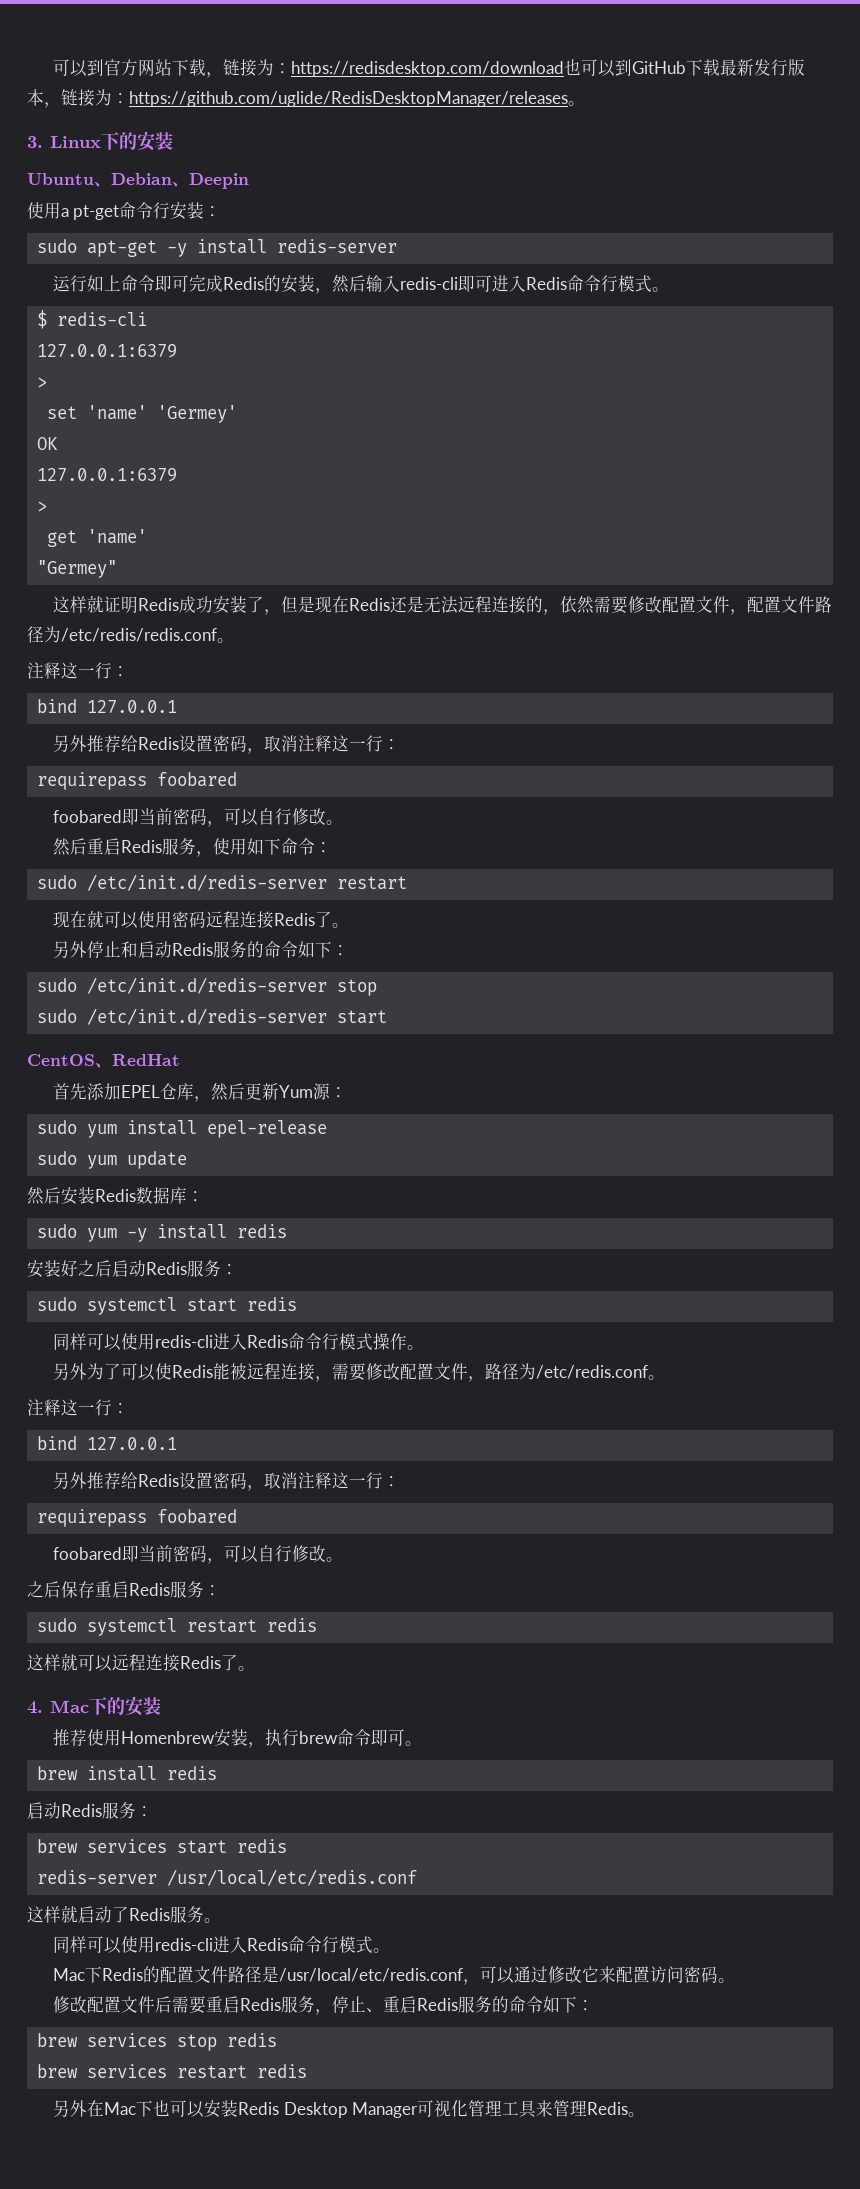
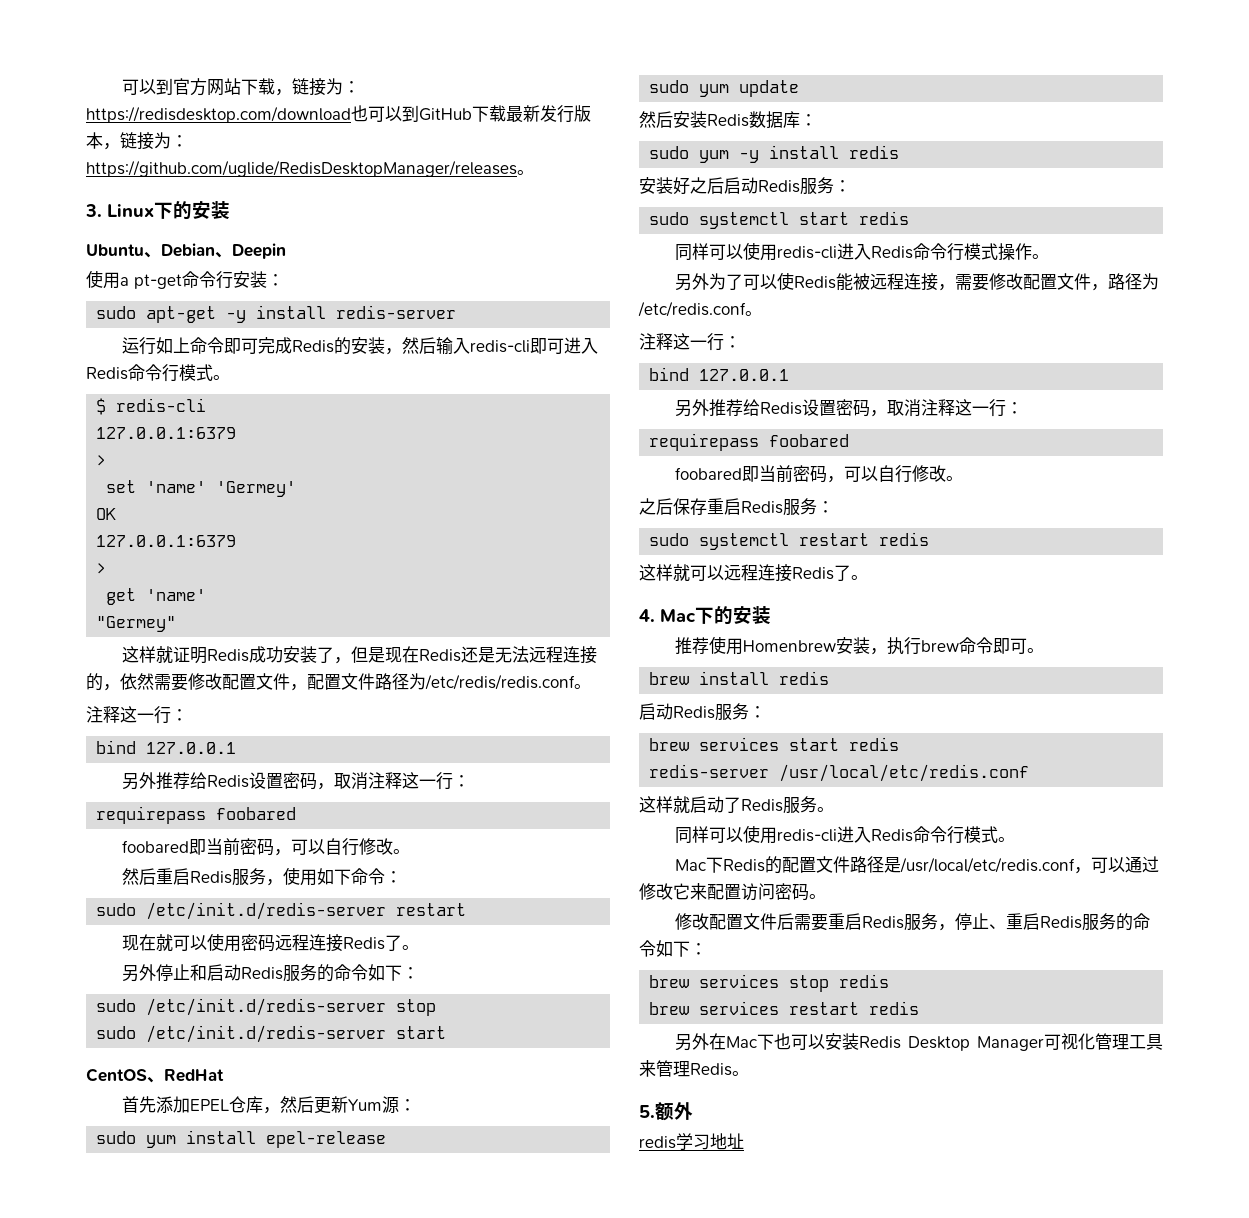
(645, 2114) none -> [639,1102,693,1121] [639,1133,744,1150] // 5.额外 // redis学习地址

